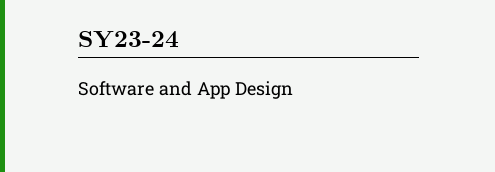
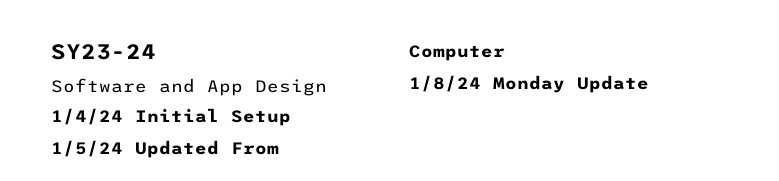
(293, 90) none -> [51,108,291,126] [51,140,279,158] [409,45,505,61] [409,75,649,93] // 1/4/24 Initial Setup // 1/5/24 Updated From Computer // 1/8/24 Monday Update

